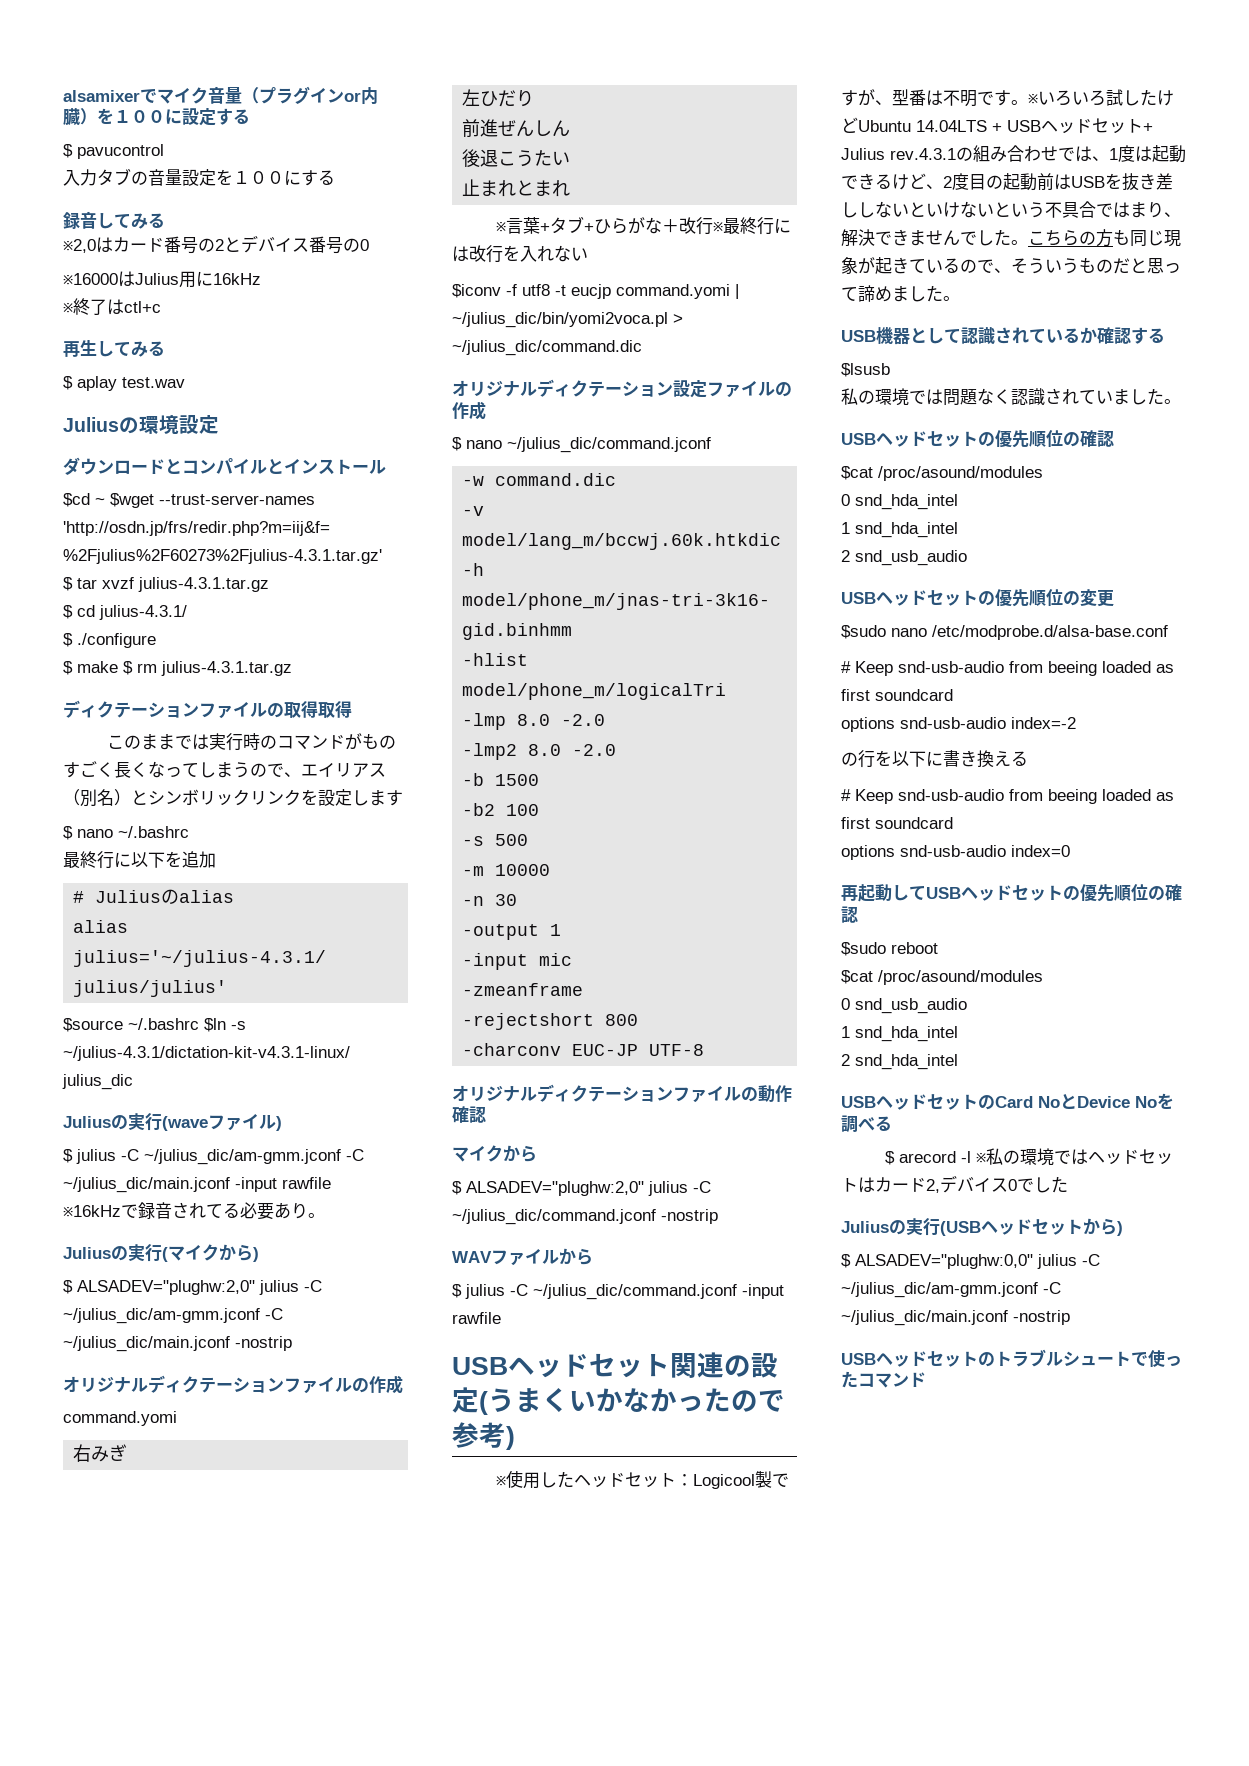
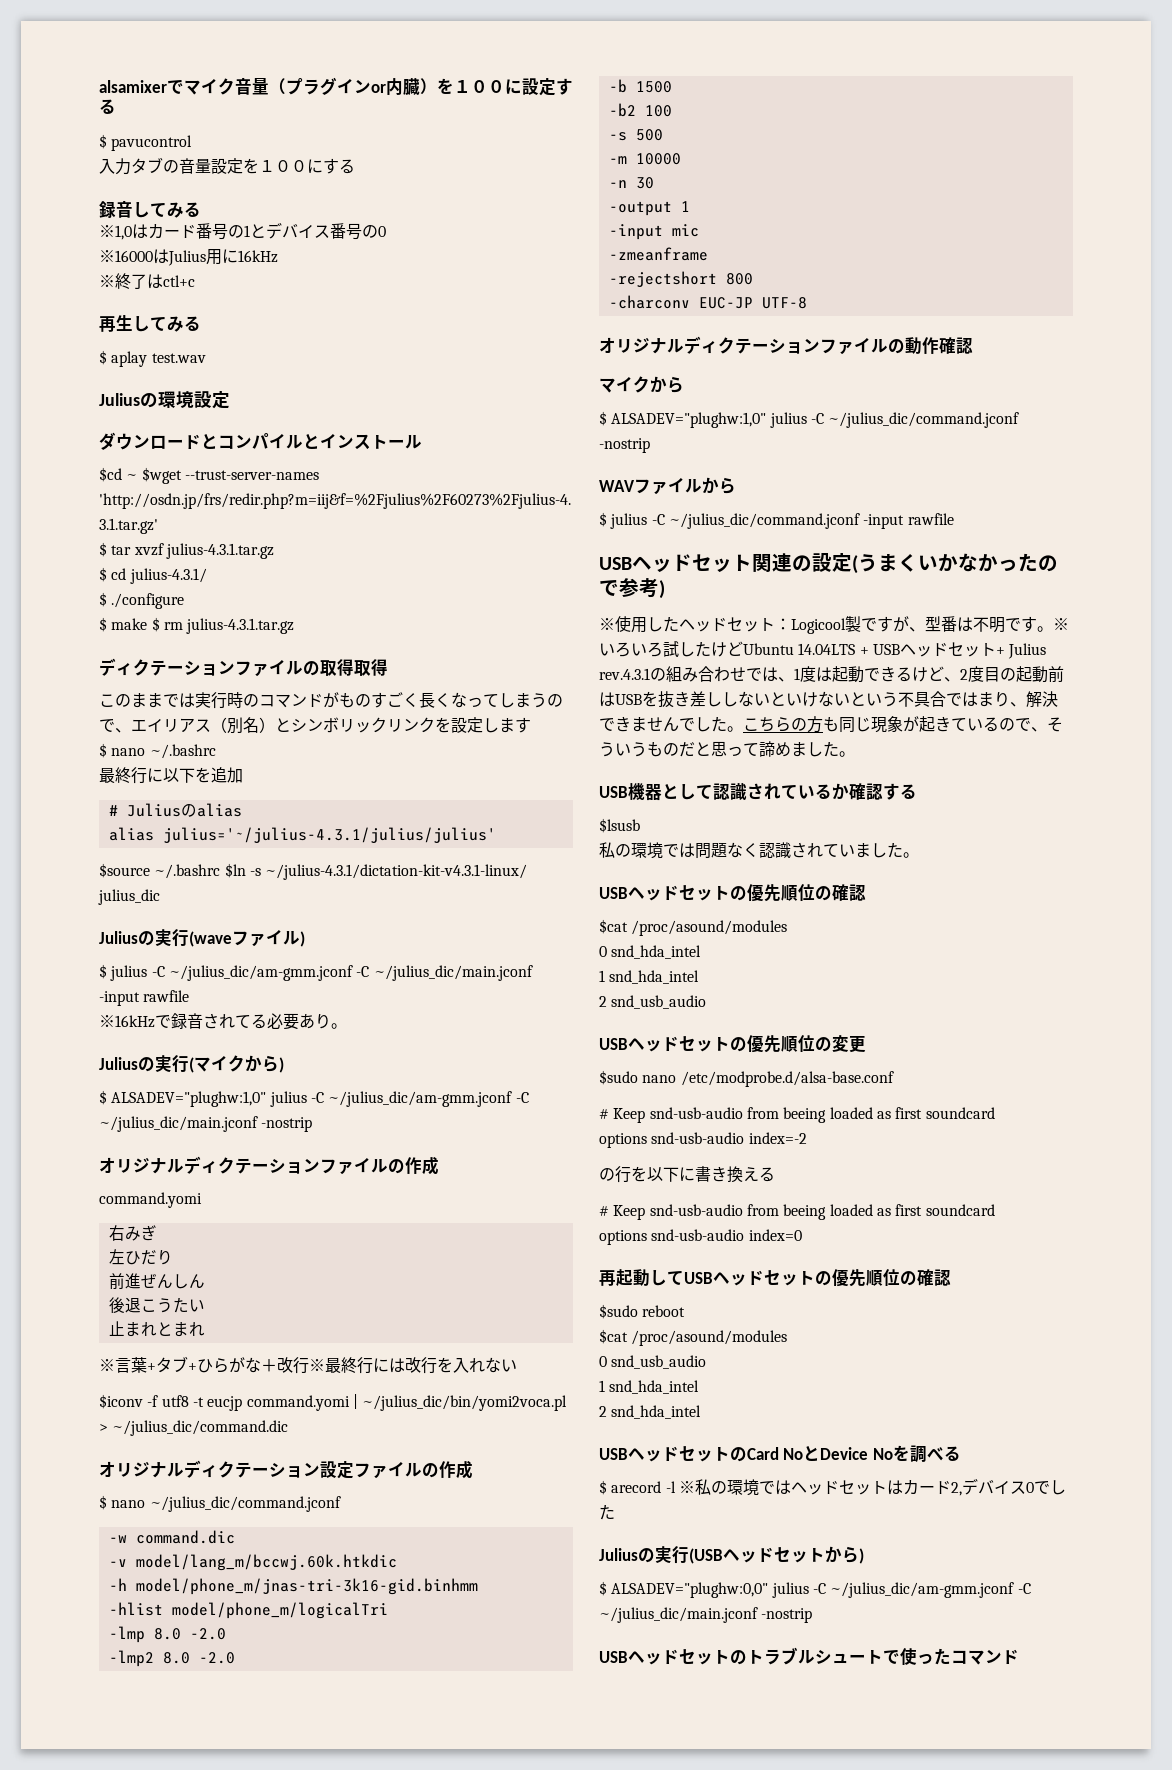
[63,239,96,253] ※2,0 -> [99,225,132,240] ※1,0
[215,239,224,251] 2 -> [244,225,250,237] 1
[77,1280,255,1295] ALSADEV="plughw:2,0" -> [111,1091,267,1107] ALSADEV="plughw:1,0"
[466,1181,644,1196] ALSADEV="plughw:2,0" -> [611,412,767,428] ALSADEV="plughw:1,0"

